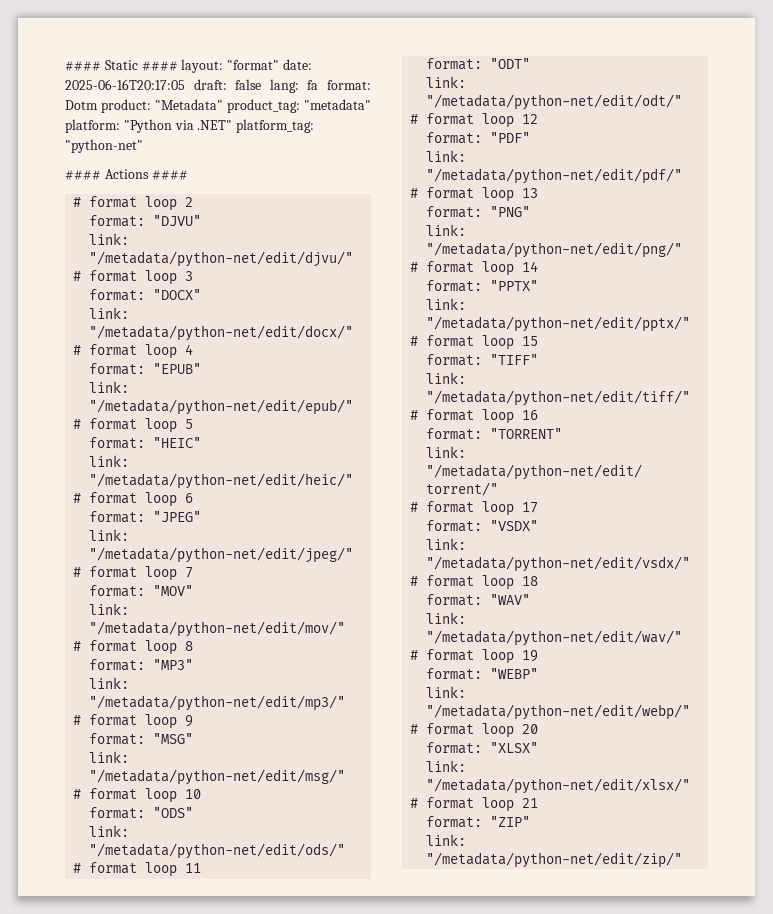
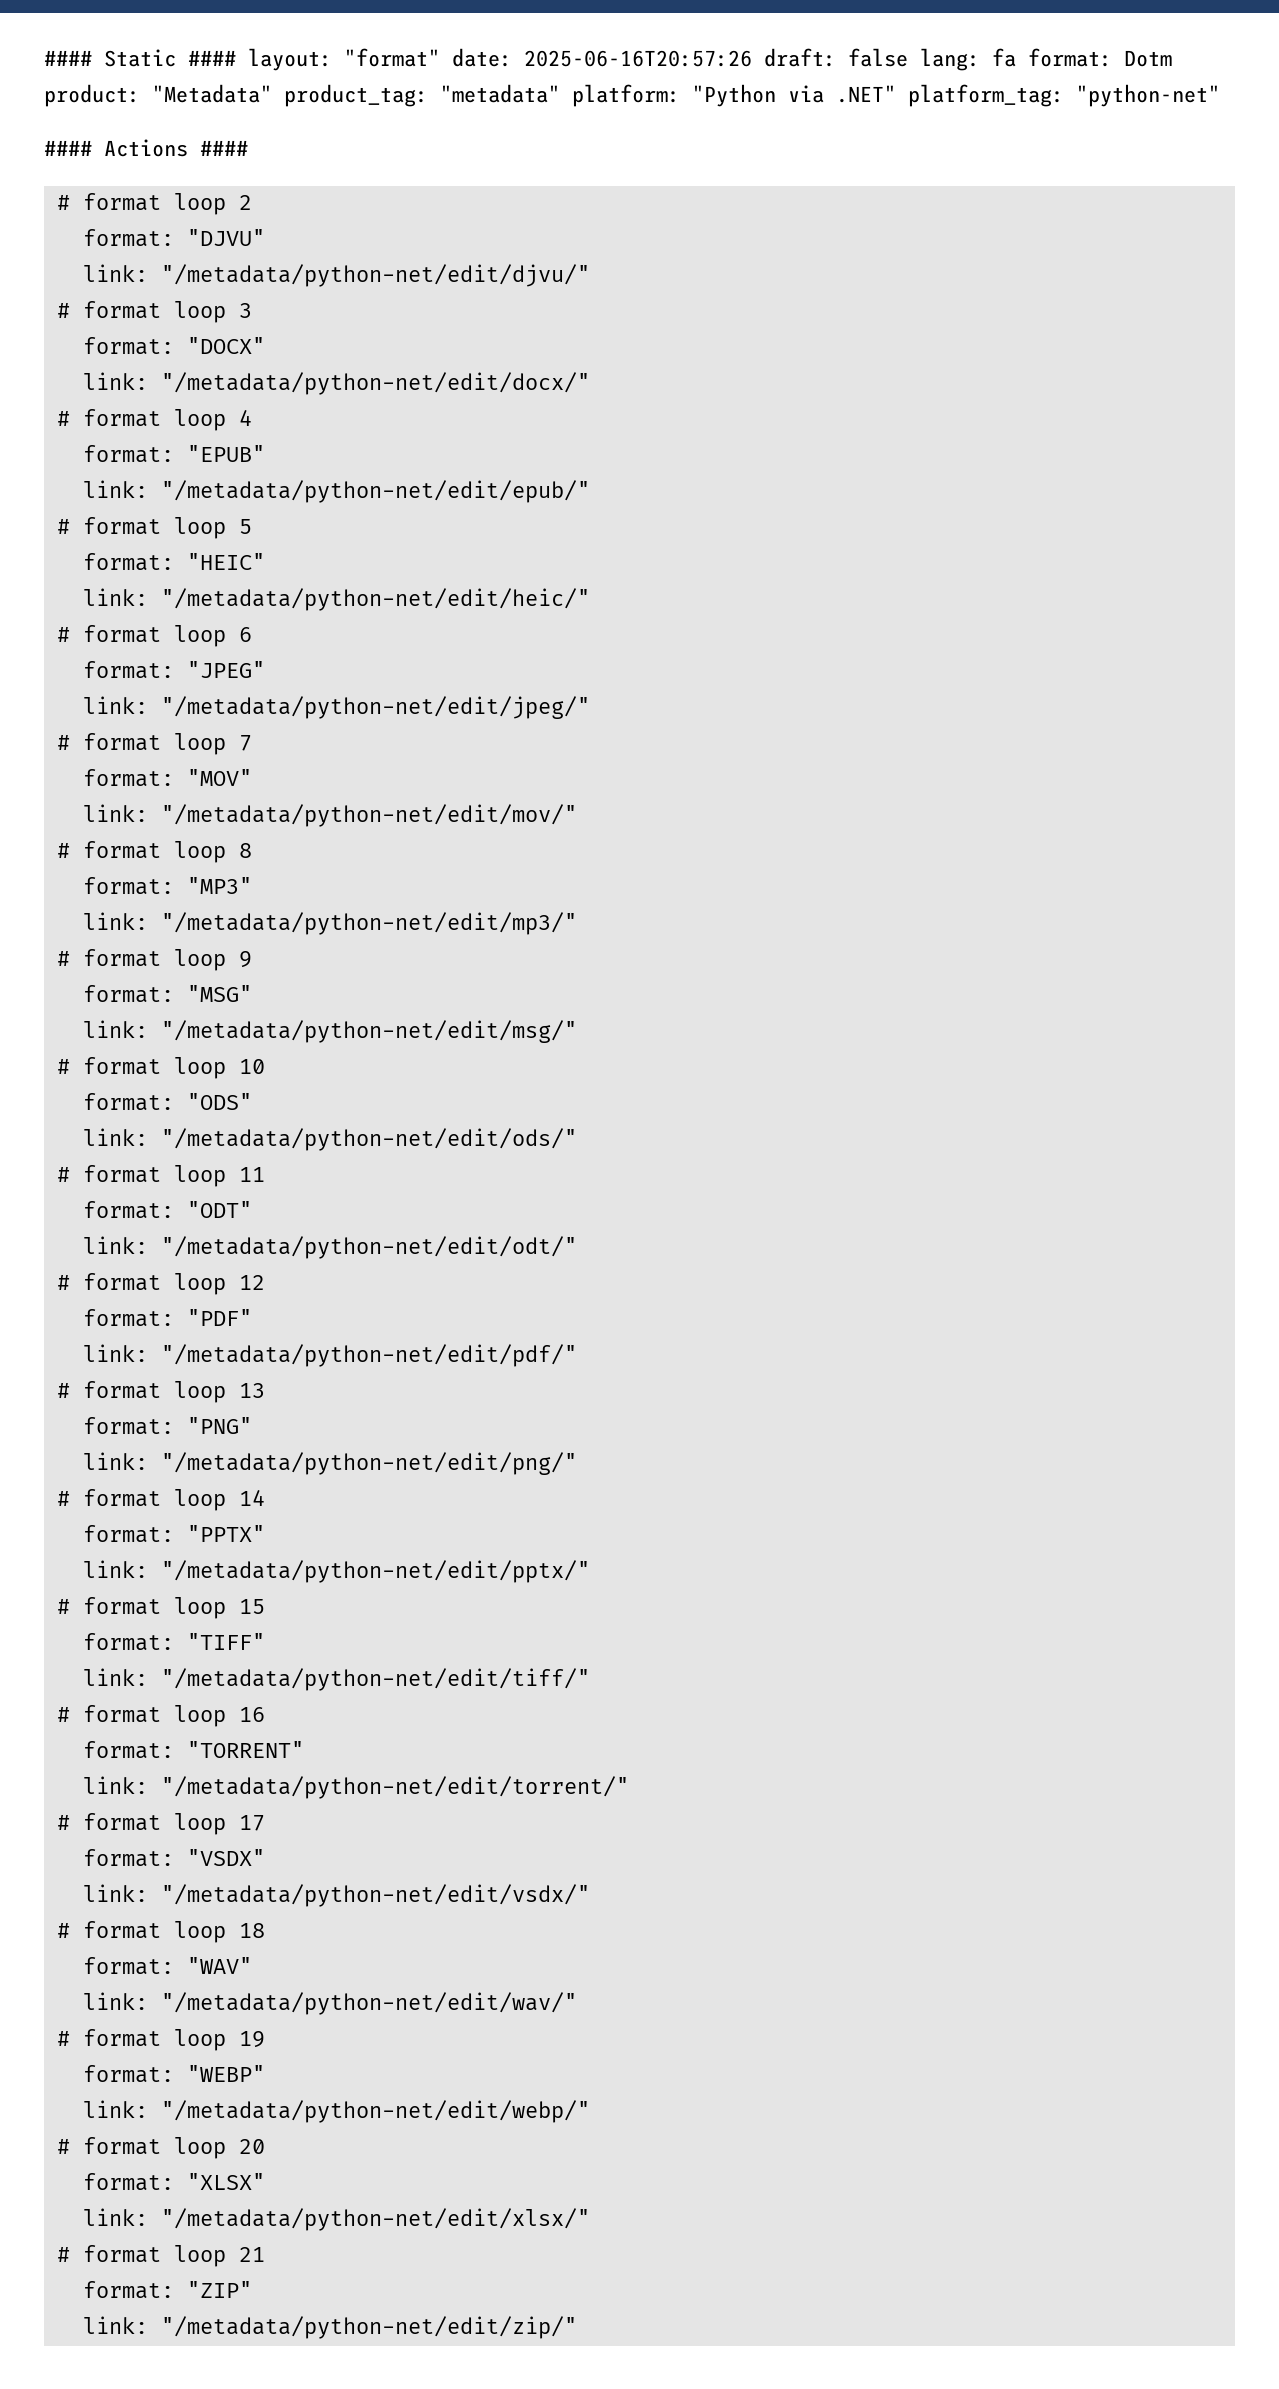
[65,79,185,90] 2025-06-16T20:17:05 -> [524,50,752,67] 2025-06-16T20:57:26

